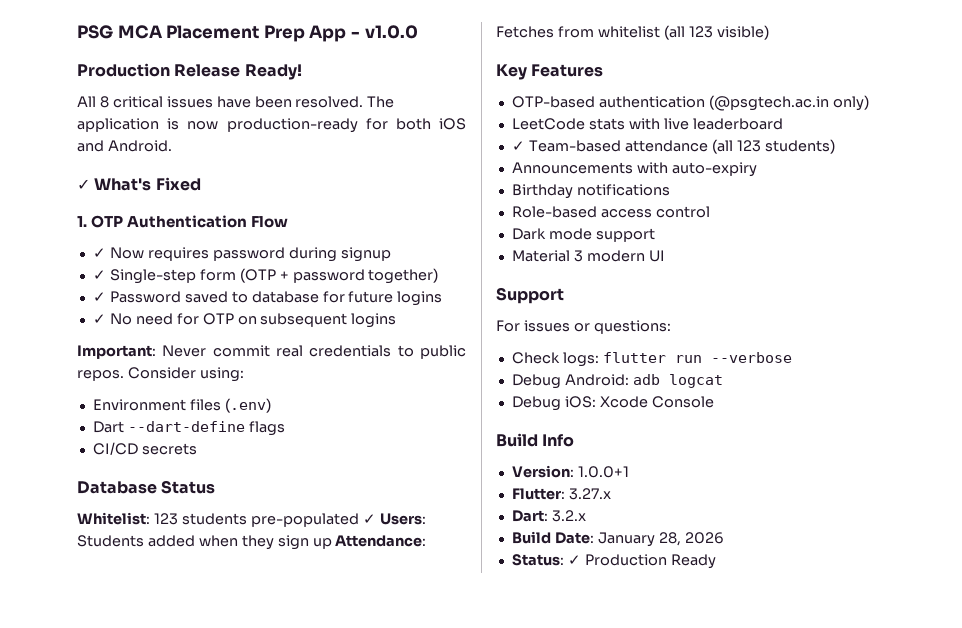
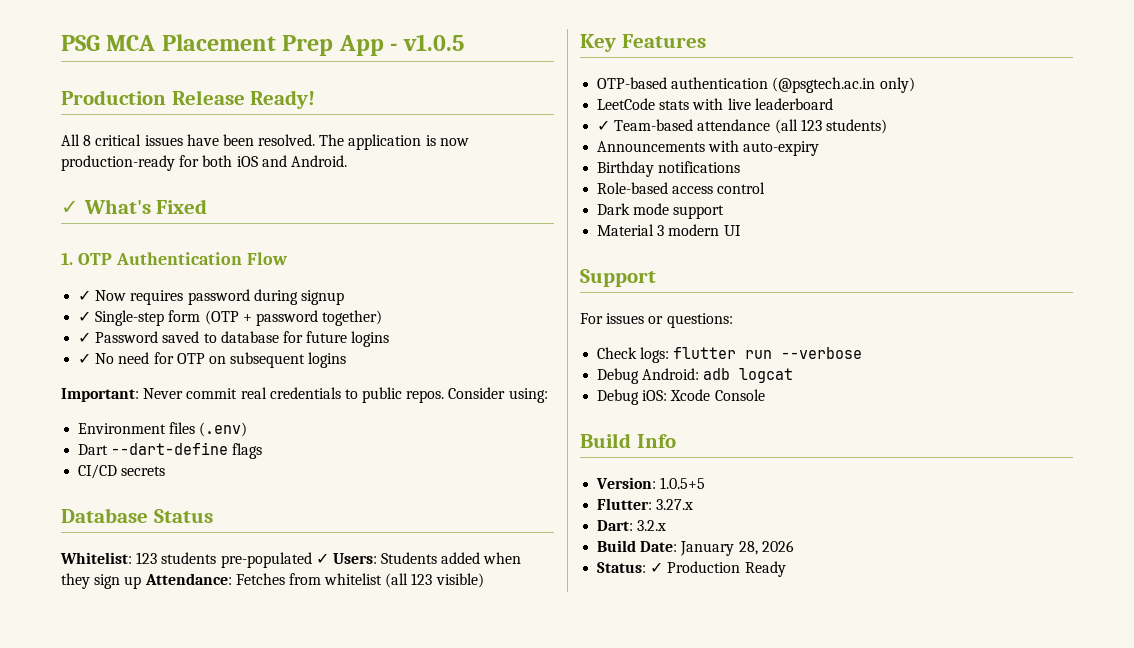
[364,25,418,39] v1.0.0 -> [402,34,464,51] v1.0.5
[577,466,629,478] 1.0.0+1 -> [660,477,706,489] 1.0.5+5

